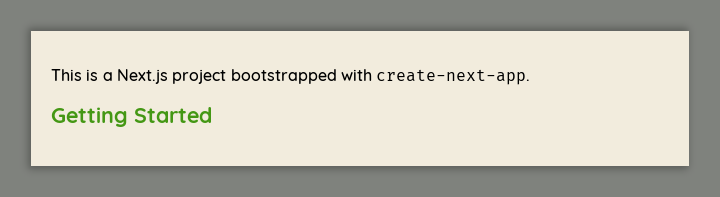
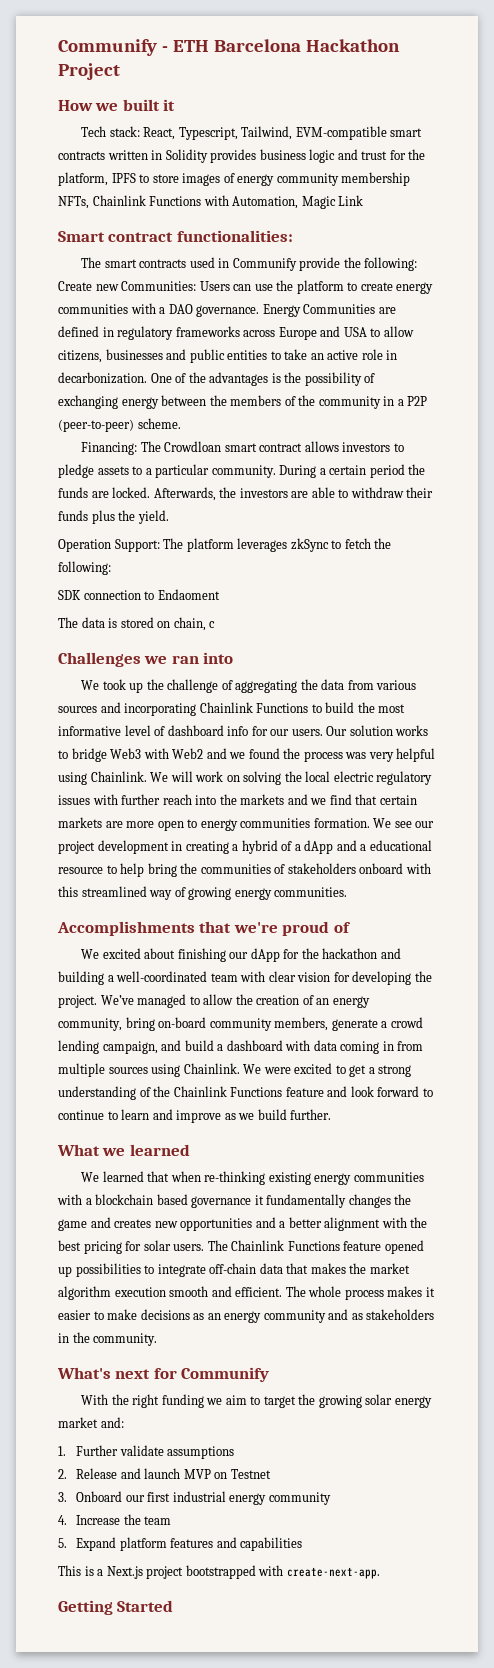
(51, 75) none -> [58,39,400,56] [58,63,120,80] [58,99,176,111] [81,126,423,140] [58,149,426,163] [58,172,411,186] [58,195,364,209] [58,230,293,242] [81,257,418,271] [58,280,434,294] [58,303,396,317] [58,326,414,340] [58,349,398,363] [58,372,376,386] [58,395,428,409] [58,418,181,432] [81,441,404,455] [58,464,426,478] [58,487,434,501] [58,510,169,524] [58,538,392,552] [58,561,111,575] [58,589,220,600] [58,617,216,631] [58,652,234,667] [81,679,417,693] [58,702,406,716] [58,725,429,736] [58,748,436,762] [58,771,433,785] [58,794,417,805] [58,817,435,831] [58,840,432,854] [58,863,431,877] [58,886,348,900] [57,921,351,936] [81,948,401,962] [58,971,432,985] [58,994,370,1008] [58,1017,423,1031] [58,1040,424,1054] [58,1063,412,1077] [58,1086,433,1100] [58,1109,332,1123] [57,1144,190,1156] [81,1171,424,1185] [57,1194,412,1208] [58,1217,428,1231] [58,1240,424,1254] [58,1263,410,1277] [58,1286,435,1300] [58,1309,435,1323] [58,1332,158,1346] [57,1367,270,1382] [81,1394,432,1408] [58,1417,124,1428] [58,1445,235,1459] [58,1468,271,1479] [58,1491,331,1505] [58,1514,172,1525] [58,1537,303,1551] Communify - ETH Barcelona Hackathon Project // How we built it // Tech stack: React, Typescript, Tailwind, EVM-compatible smart contracts written in Solidity provides business logic and trust for the platform, IPFS to store images of energy community membership NFTs, Chainlink Functions with Automation, Magic Link // Smart contract functionalities: // The smart contracts used in Communify provide the following: Create new Communities: Users can use the platform to create energy communities with a DAO governance. Energy Communities are defined in regulatory frameworks across Europe and USA to allow citizens, businesses and public entities to take an active role in decarbonization. One of the advantages is the possibility of exchanging energy between the members of the community in a P2P (peer-to-peer) scheme. // Financing: The Crowdloan smart contract allows investors to pledge assets to a particular community. During a certain period the funds are locked. Afterwards, the investors are able to withdraw their funds plus the yield. // Operation Support: The platform leverages zkSync to fetch the following: // SDK connection to Endaoment // The data is stored on chain, c // Challenges we ran into // We took up the challenge of aggregating the data from various sources and incorporating Chainlink Functions to build the most informative level of dashboard info for our users. Our solution works to bridge Web3 with Web2 and we found the process was very helpful using Chainlink. We will work on solving the local electric regulatory issues with further reach into the markets and we find that certain markets are more open to energy communities formation. We see our project development in creating a hybrid of a dApp and a educational resource to help bring the communities of stakeholders onboard with this streamlined way of growing energy communities. // Accomplishments that we're proud of // We excited about finishing our dApp for the hackathon and building a well-coordinated team with clear vision for developing the project. We’ve managed to allow the creation of an energy community, bring on-board community members, generate a crowd lending campaign, and build a dashboard with data coming in from multiple sources using Chainlink. We were excited to get a strong understanding of the Chainlink Functions feature and look forward to continue to learn and improve as we build further. // What we learned // We learned that when re-thinking existing energy communities with a blockchain based governance it fundamentally changes the game and creates new opportunities and a better alignment with the best pricing for solar users. The Chainlink Functions feature opened up possibilities to integrate off-chain data that makes the market algorithm execution smooth and efficient. The whole process makes it easier to make decisions as an energy community and as stakeholders in the community. // What's next for Communify // With the right funding we aim to target the growing solar energy market and: // 1. Further validate assumptions // 2. Release and launch MVP on Testnet // 3. Onboard our first industrial energy community // 4. Increase the team // 5. Expand platform features and capabilities //

